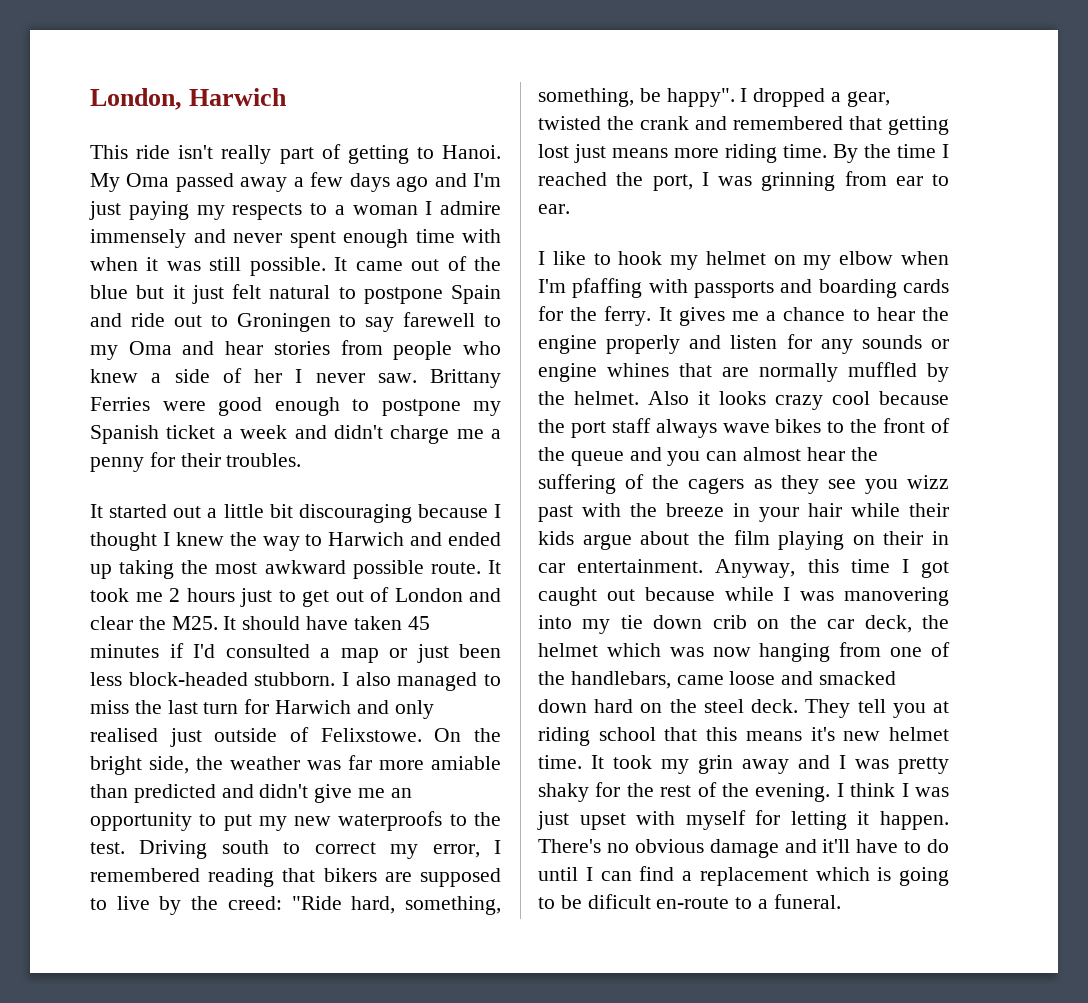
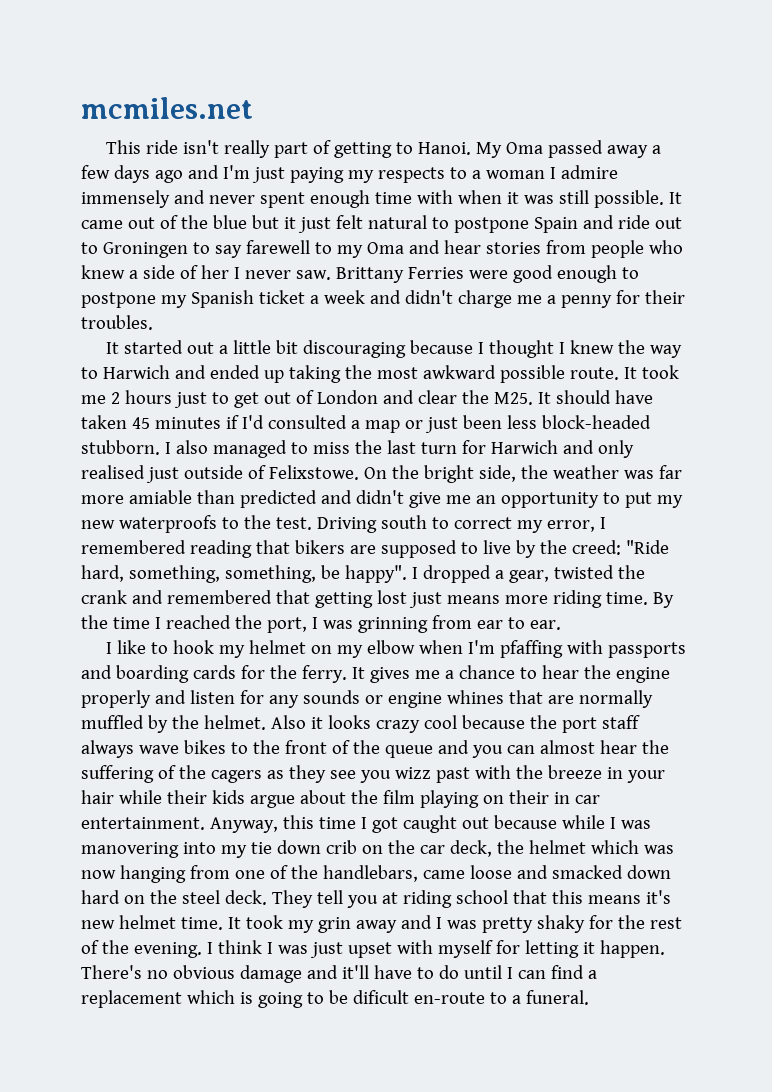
[90,88,288,110] London, Harwich -> [81,97,253,119] mcmiles.net

